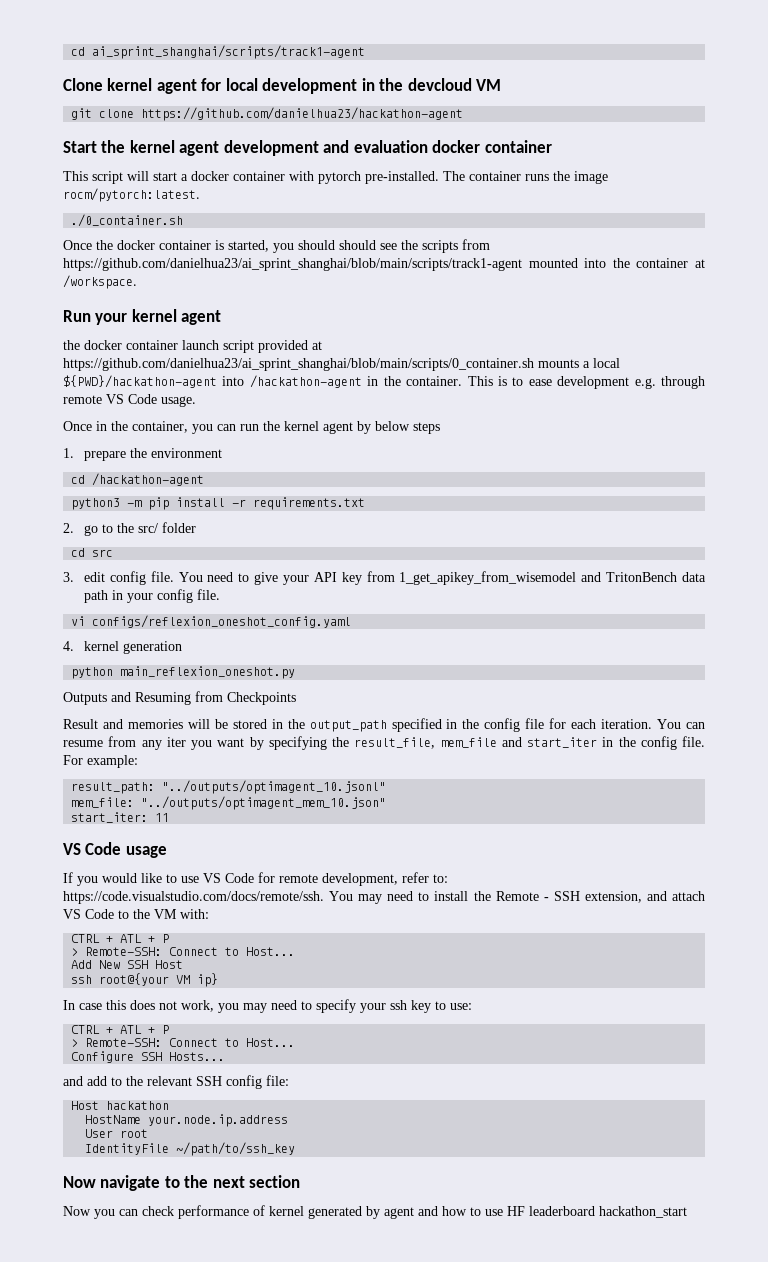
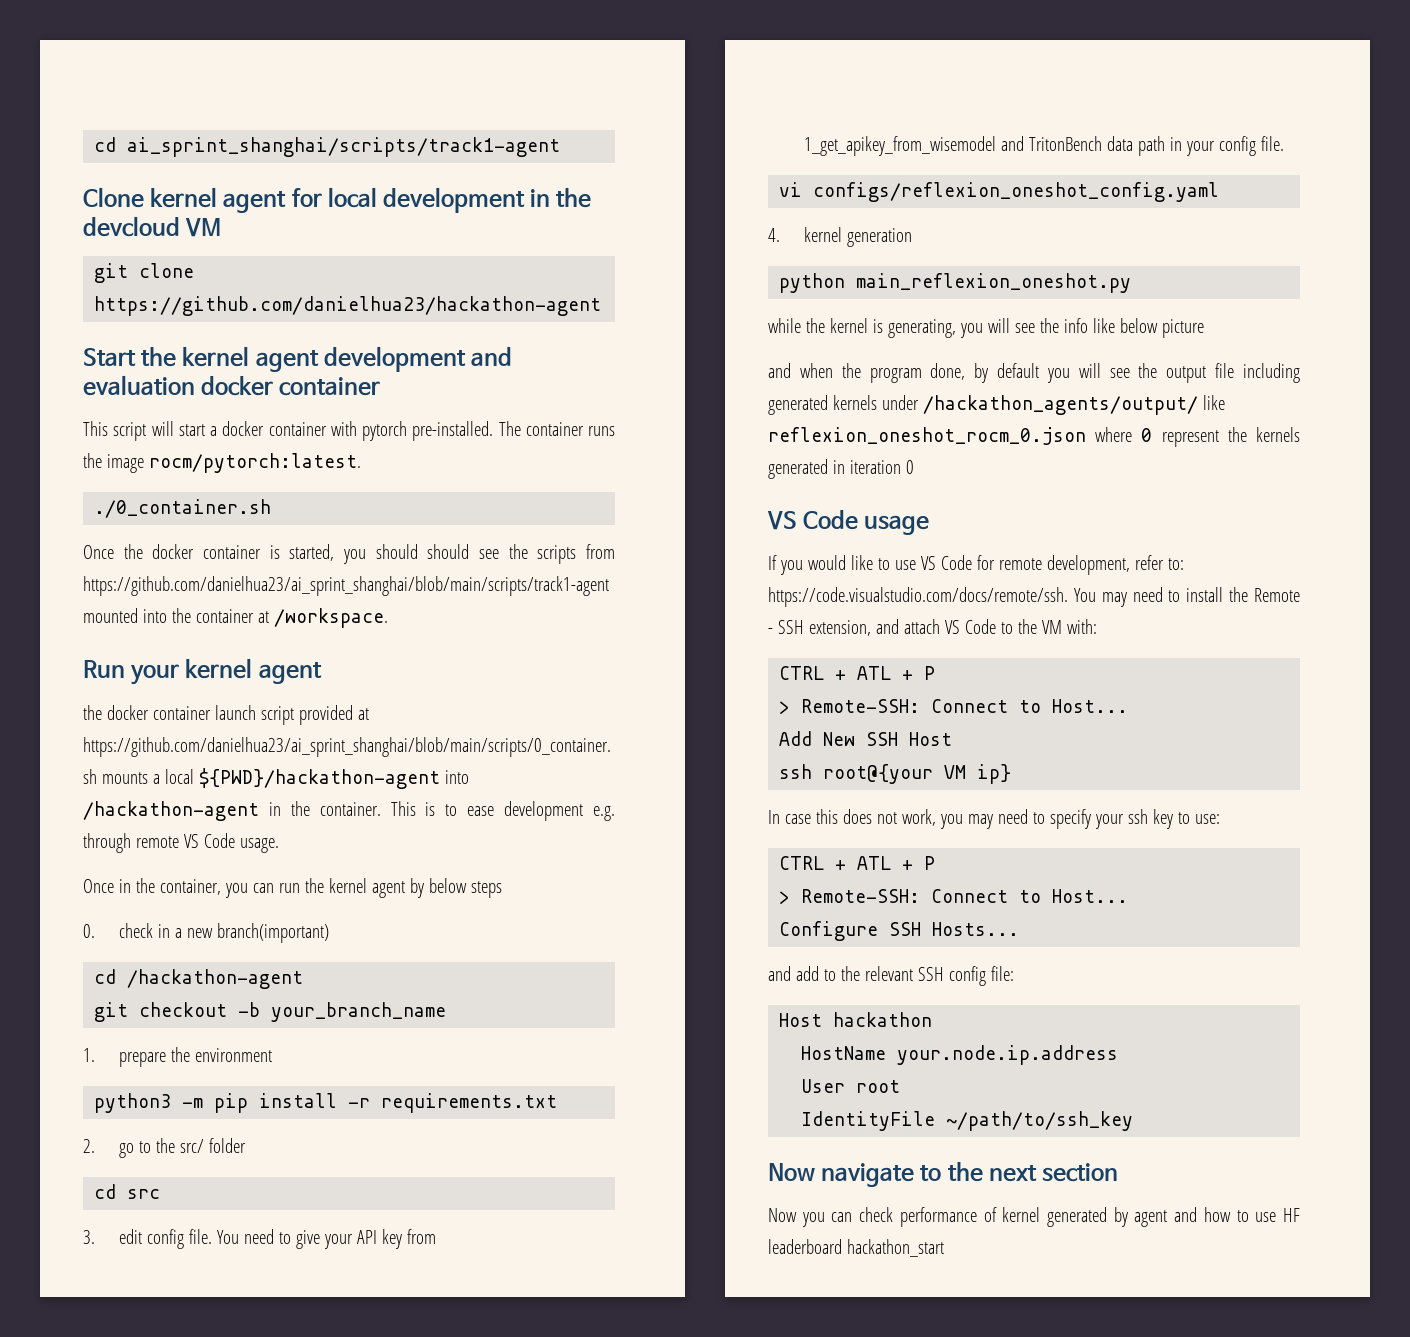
(440, 428) none -> [83,923,330,943] [94,969,304,989] [94,1002,447,1022] // 0. check in a new branch(important) // cd /hackathon-agent // git checkout -b your_branch_name
[71,473,205,486] // cd /hackathon-agent -> (273, 1055) none
[63,691,296,705] [63,718,706,732] [63,736,705,750] [63,755,138,768] [71,780,387,794] [71,796,387,810] [71,812,170,823] Outputs and Resuming from Checkpoints // Result and memories will be stored in the output_path specified in the config file for each iteration. You can resume from any iter you want by specifying the result_file, mem_file and start_iter in the config file. For example: // result_path: "../outputs/optimagent_10.jsonl" // mem_file: "../outputs/optimagent_mem_10.json" // start_iter: 11 -> [768,318,1204,338] [768,363,1300,383] [768,395,1225,415] [768,427,1300,447] [768,459,914,479] while the kernel is generating, you will see the info like below picture // and when the program done, by default you will see the output file including generated kernels under /hackathon_agents/output/ like reflexion_oneshot_rocm_0.json where 0 represent the kernels generated in iteration 0

